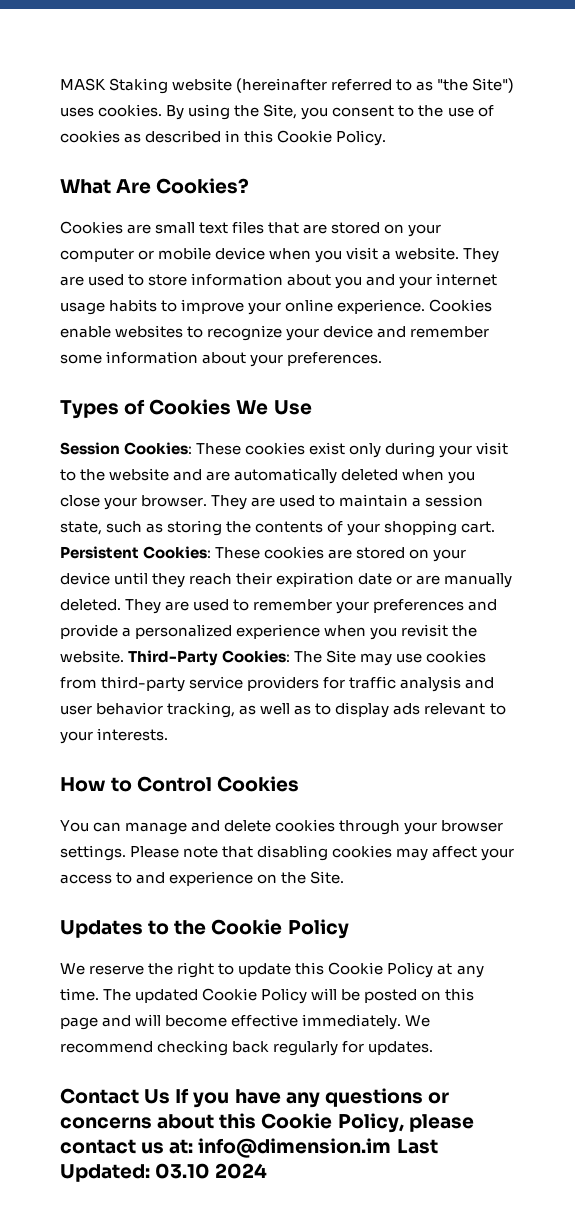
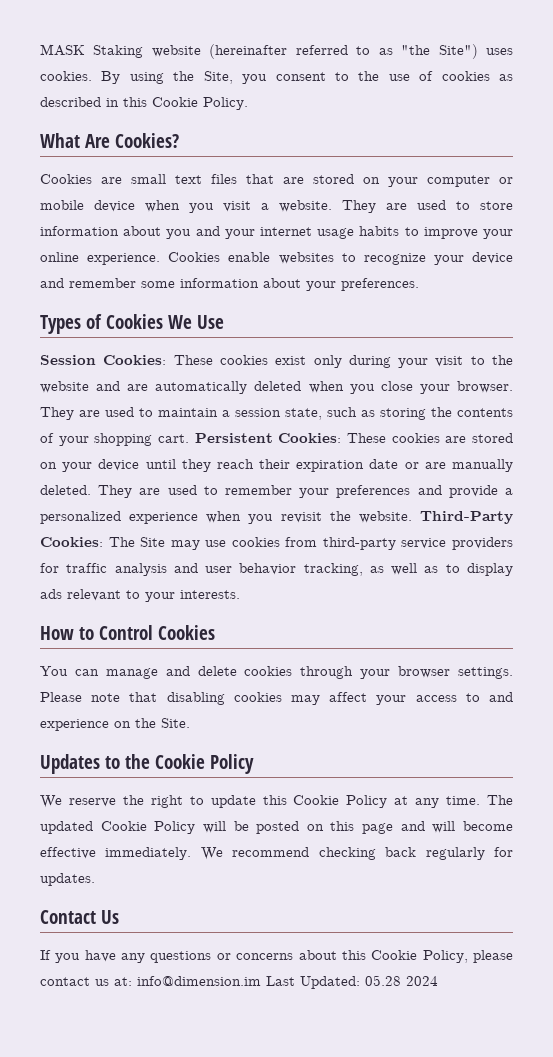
(171, 1096) none -> (119, 917) //
[155,1163,211,1179] 03.10 -> [365,975,401,986] 05.28

